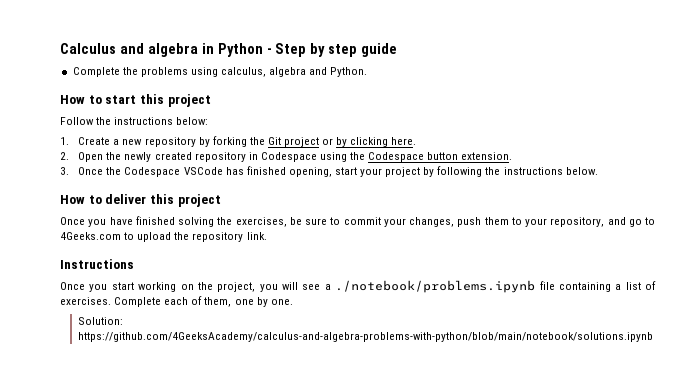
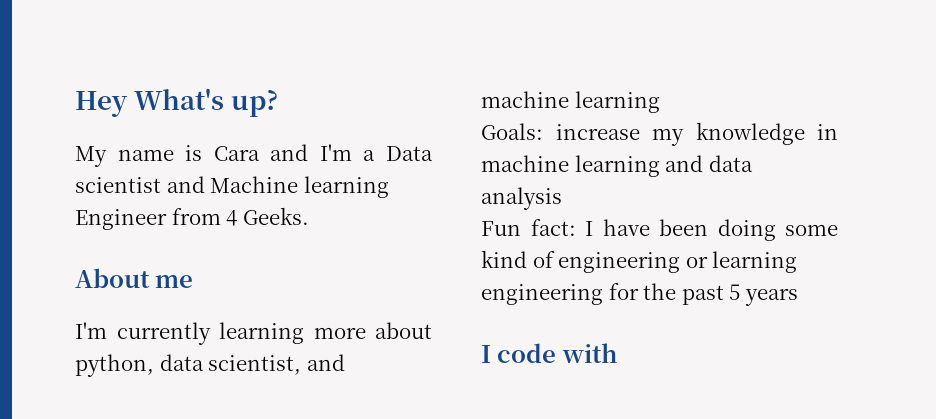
[60,43,398,57] [72,67,368,77] [60,94,211,107] [60,117,209,125] [60,136,417,147] [60,152,513,162] [60,166,598,177] [60,194,221,207] [60,216,655,227] [60,232,267,242] [60,259,134,269] [60,280,656,293] [60,296,293,307] [78,317,124,325] [78,332,654,342] Calculus and algebra in Python - Step by step guide // Complete the problems using calculus, algebra and Python. // How to start this project // Follow the instructions below: // 1. Create a new repository by forking the Git project or by clicking here. // 2. Open the newly created repository in Codespace using the Codespace button extension. // 3. Once the Codespace VSCode has finished opening, start your project by following the instructions below. // How to deliver this project // Once you have finished solving the exercises, be sure to commit your changes, push them to your repository, and go to 4Geeks.com to upload the repository link. // Instructions // Once you start working on the project, you will see a ./notebook/problems.ipynb file containing a list of exercises. Complete each of them, one by one. // Solution: https://github.com/4GeeksAcademy/calculus-and-algebra-problems-with-python/blob/main/notebook/solutions.ipynb -> [75,88,279,117] [75,144,433,167] [75,176,389,198] [75,207,309,230] [75,268,194,288] [75,322,432,345] [75,354,345,377] [481,91,660,113] [481,122,838,146] [481,155,753,177] [481,187,562,210] [481,219,838,241] [481,250,798,273] [481,283,798,306] [481,343,617,363] Hey What's up? // My name is Cara and I'm a Data scientist and Machine learning Engineer from 4 Geeks. // About me // I'm currently learning more about python, data scientist, and machine learning // Goals: increase my knowledge in machine learning and data analysis // Fun fact: I have been doing some kind of engineering or learning engineering for the past 5 years // I code with

